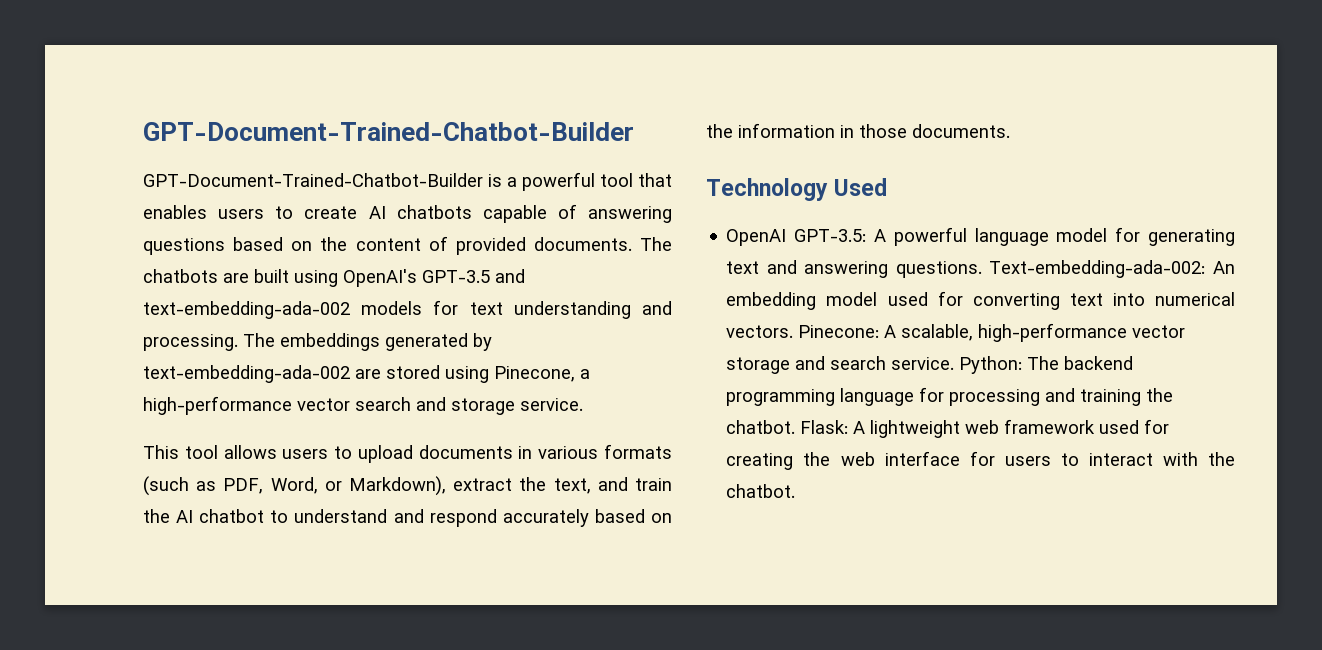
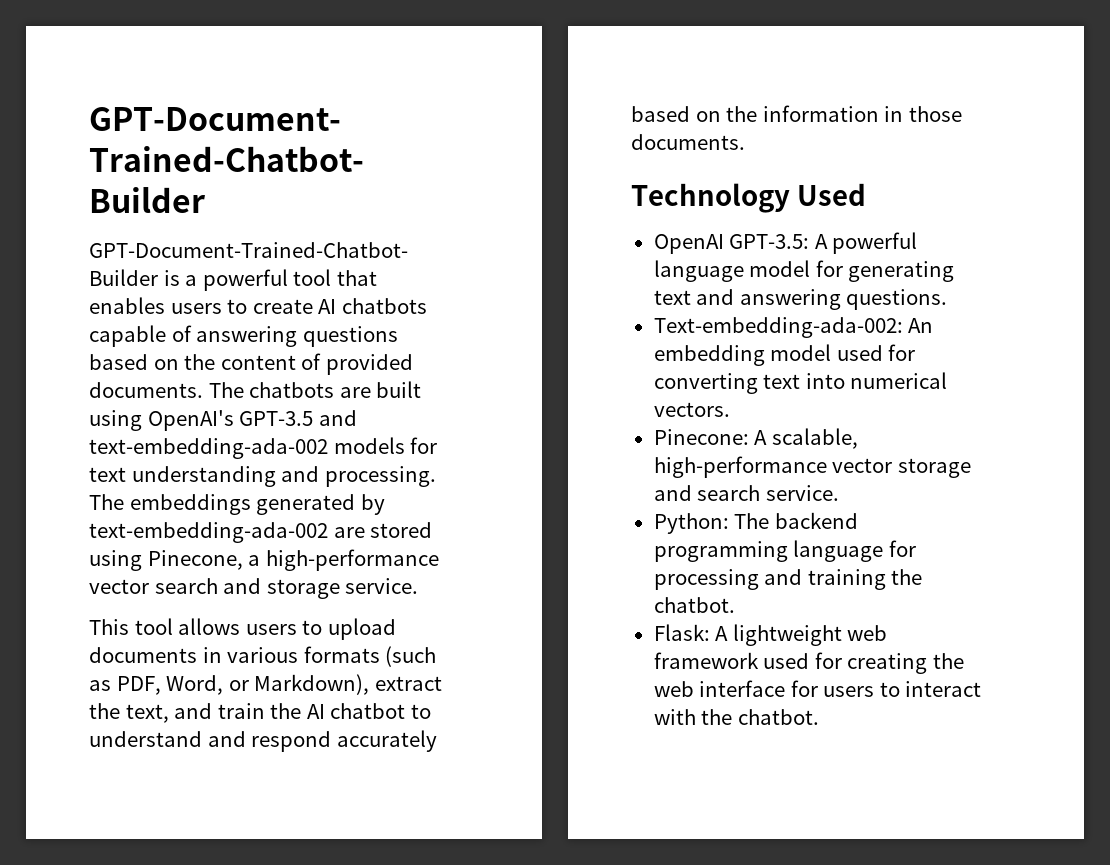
(982, 269) none -> (948, 299) //
(794, 331) none -> (730, 409) //
(955, 363) none -> (839, 493) //
(796, 427) none -> (735, 605) //

